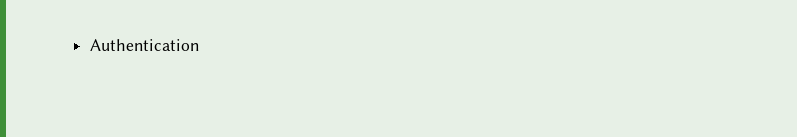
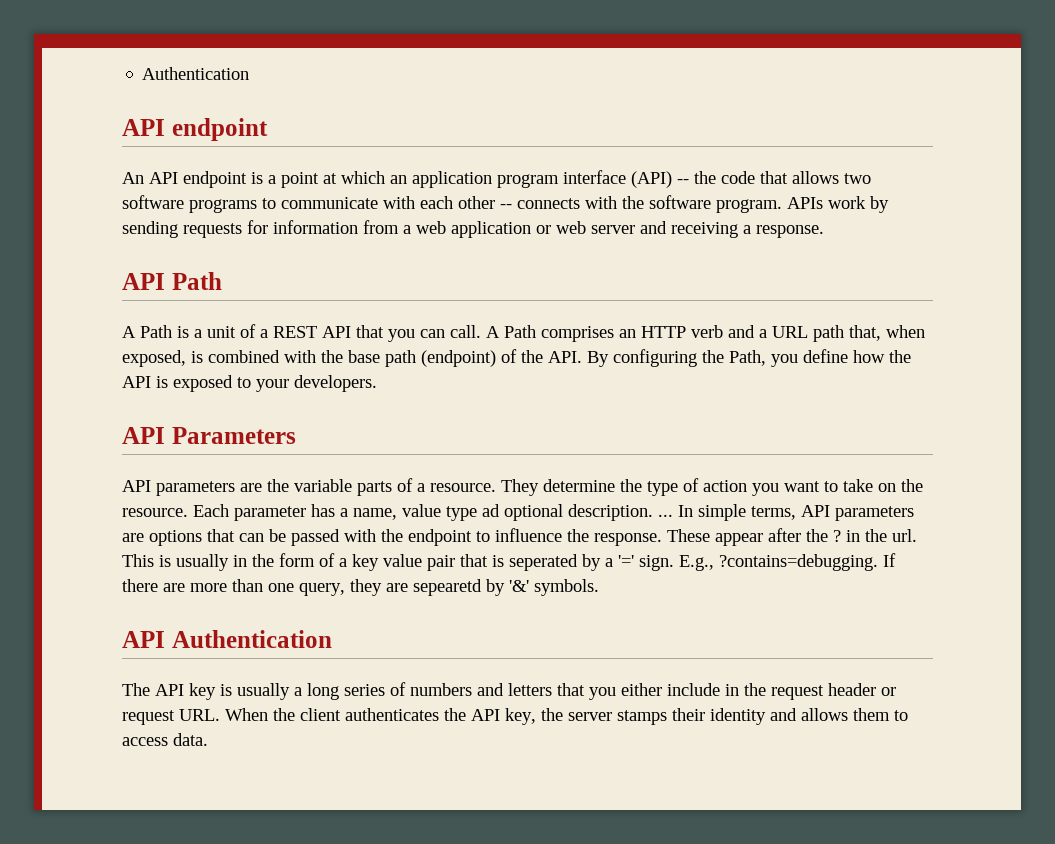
[90,39,200,51] Authentication -> [142,67,250,80] [122,118,268,141] [122,170,871,188] [122,195,889,213] [122,220,824,238] [122,272,222,290] [122,324,925,342] [122,349,911,367] [122,375,377,392] [122,427,296,444] [122,478,923,496] [122,504,914,521] [122,528,917,546] [122,553,896,571] [122,579,599,596] [122,630,332,648] [122,682,896,700] [122,708,908,725] [122,733,208,746] Authentication // API endpoint // An API endpoint is a point at which an application program interface (API) -- the code that allows two software programs to communicate with each other -- connects with the software program. APIs work by sending requests for information from a web application or web server and receiving a response. // API Path // A Path is a unit of a REST API that you can call. A Path comprises an HTTP verb and a URL path that, when exposed, is combined with the base path (endpoint) of the API. By configuring the Path, you define how the API is exposed to your developers. // API Parameters // API parameters are the variable parts of a resource. They determine the type of action you want to take on the resource. Each parameter has a name, value type ad optional description. ... In simple terms, API parameters are options that can be passed with the endpoint to influence the response. These appear after the ? in the url. This is usually in the form of a key value pair that is seperated by a '=' sign. E.g., ?contains=debugging. If there are more than one query, they are sepearetd by '&' symbols. // API Authentication // The API key is usually a long series of numbers and letters that you either include in the request header or request URL. When the client authenticates the API key, the server stamps their identity and allows them to access data.

